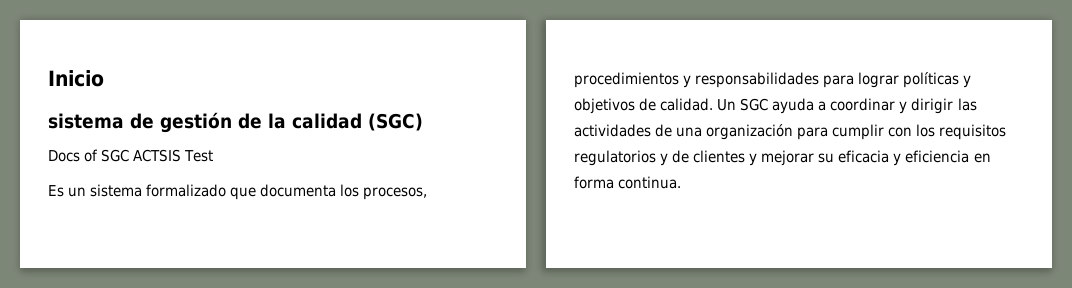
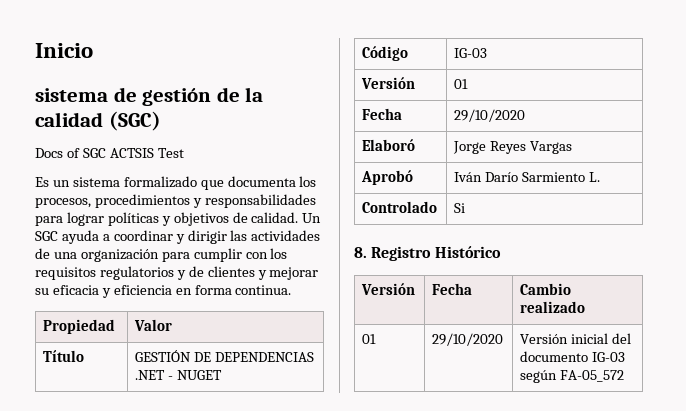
(682, 182) none -> [43,319,116,334] [134,319,173,331] [43,350,85,362] [135,350,314,362] [135,370,222,380] [362,46,409,61] [454,48,488,58] [361,77,416,89] [454,79,469,89] [362,108,403,120] [454,109,526,122] [362,139,416,151] [453,141,572,154] [361,170,414,185] [454,172,600,182] [362,201,438,213] [454,203,466,213] [354,246,501,261] [361,283,416,295] [432,283,473,295] [520,283,572,295] [520,301,586,313] [362,334,377,344] [432,333,504,346] [520,333,631,344] [520,351,626,362] [520,370,625,383] // Propiedad | Valor // Título | GESTIÓN DE DEPENDENCIAS .NET - NUGET // Código | IG-03 // Versión | 01 // Fecha | 29/10/2020 // Elaboró | Jorge Reyes Vargas // Aprobó | Iván Darío Sarmiento L. // Controlado | Si // 8. Registro Histórico // Versión | Fecha | Cambio realizado // 01 | 29/10/2020 | Versión inicial del documento IG-03 según FA-05_572

